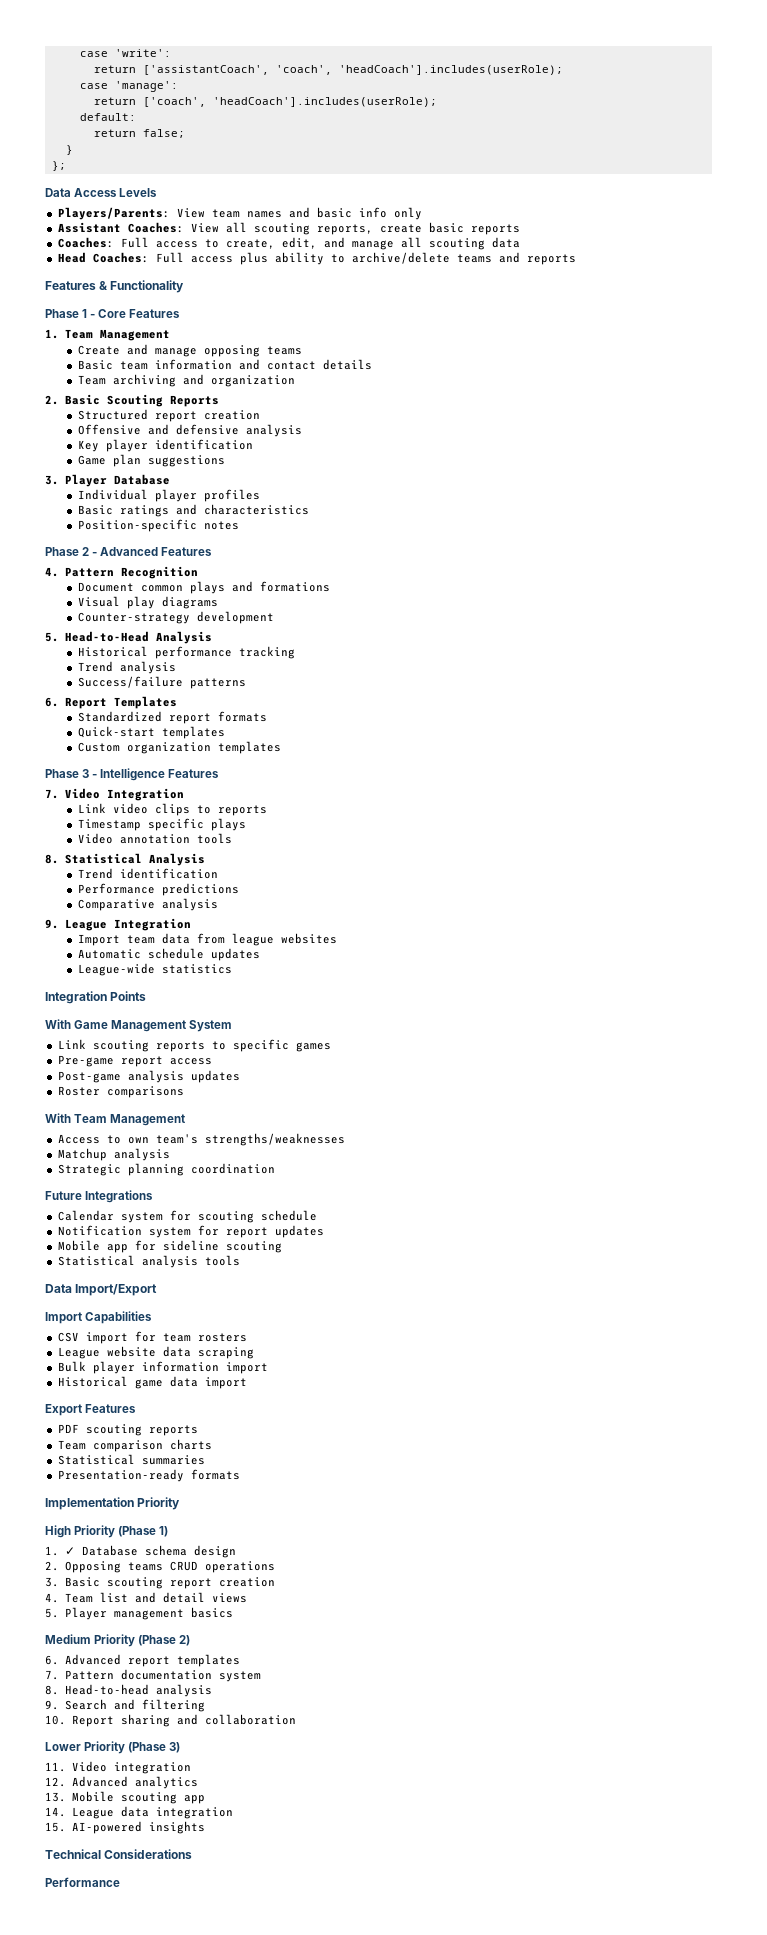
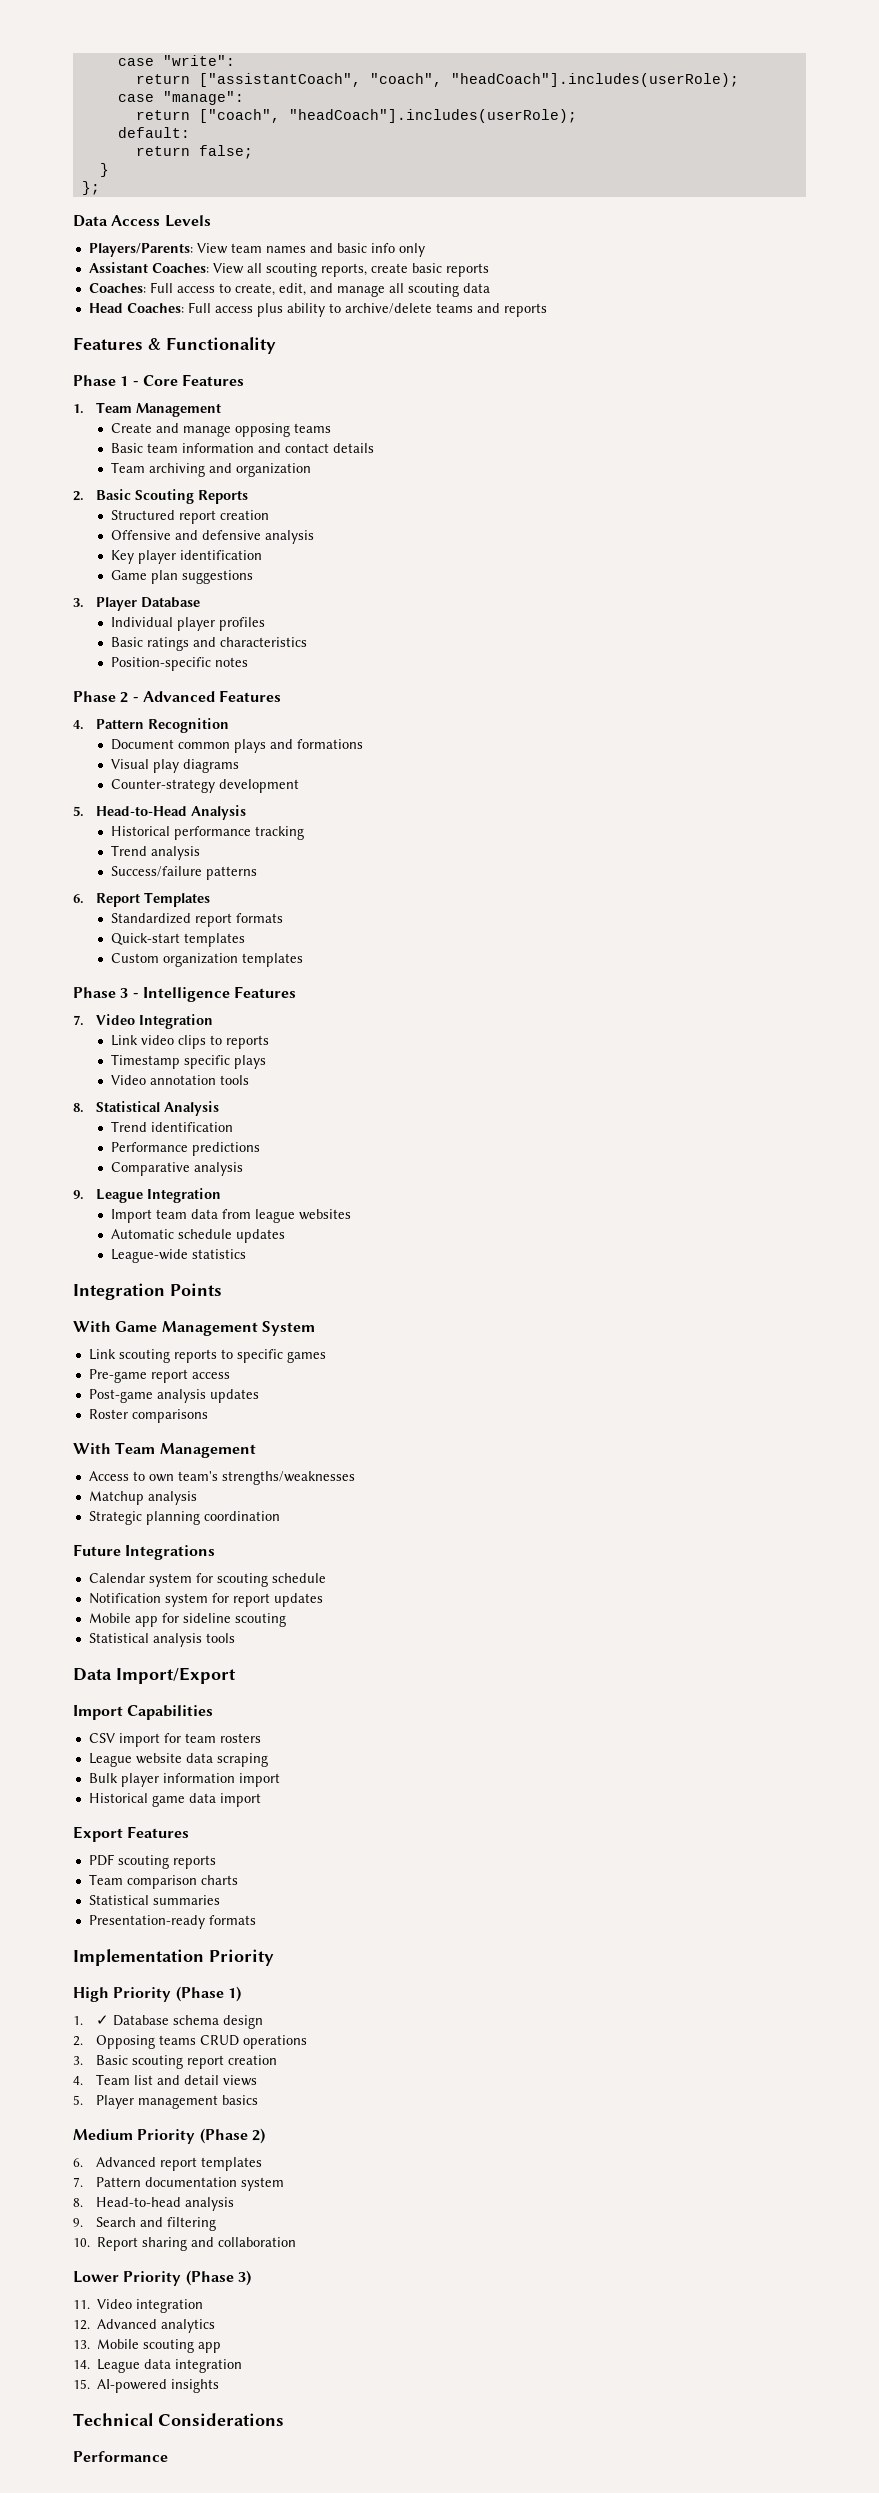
[79,49,171,57] [93,65,563,75] [79,81,178,92] [93,97,437,107] case 'write': // return ['assistantCoach', 'coach', 'headCoach'].includes(userRole); // case 'manage': // return ['coach', 'headCoach'].includes(userRole); -> [117,55,235,66] [135,73,739,87] [117,91,244,105] [135,109,577,123] case "write": // return ["assistantCoach", "coach", "headCoach"].includes(userRole); // case "manage": // return ["coach", "headCoach"].includes(userRole);

